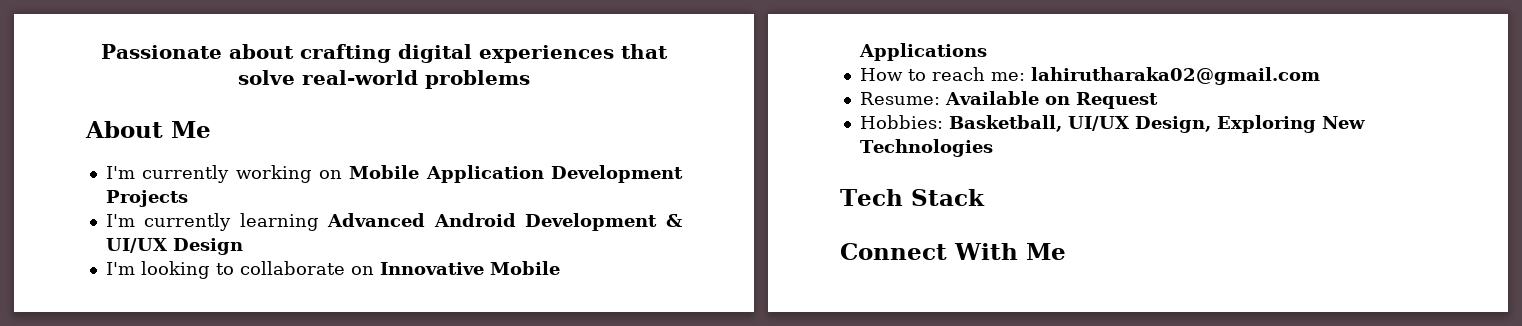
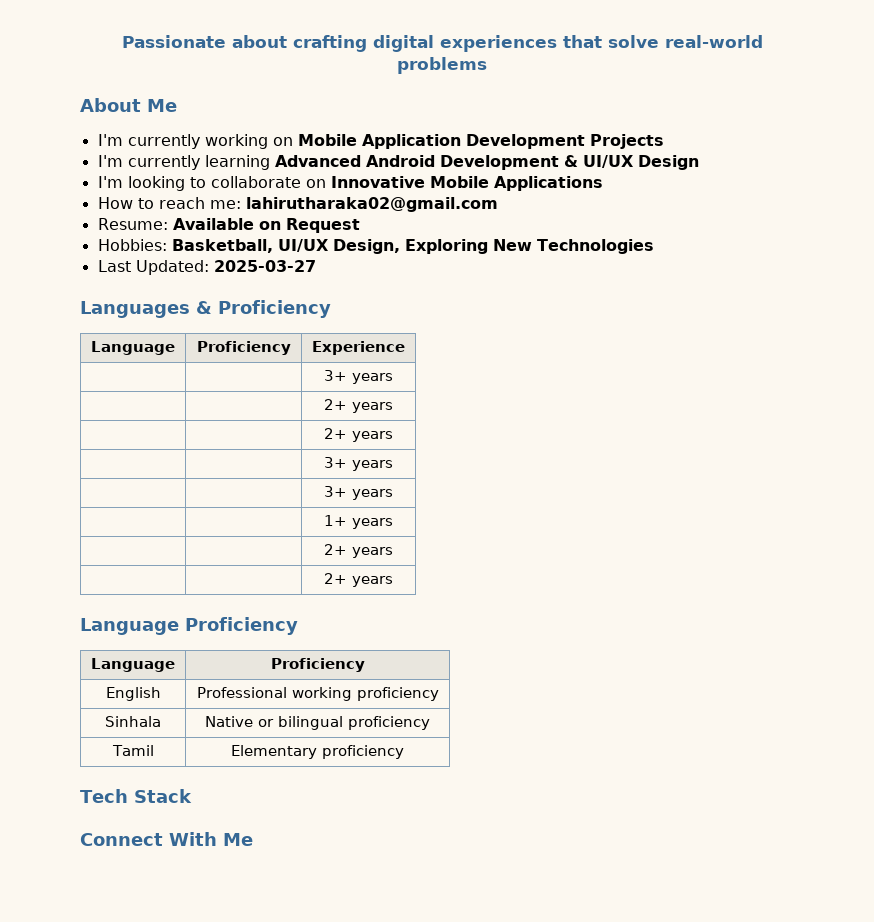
(993, 148) none -> [97,260,316,275] [80,300,331,318] [91,341,175,355] [196,341,291,355] [312,341,405,355] [324,370,393,384] [324,399,393,413] [324,428,393,442] [324,457,393,471] [324,486,393,500] [324,515,393,529] [324,544,393,558] [324,573,393,587] [80,617,298,635] [91,658,175,672] [270,658,365,672] [105,687,161,701] [196,687,439,701] [105,716,161,727] [205,716,430,730] [111,745,154,756] [231,745,404,759] // Last Updated: 2025-03-27 // Languages & Proficiency // Language | Proficiency | Experience // | | 3+ years // | | 2+ years // | | 2+ years // | | 3+ years // | | 3+ years // | | 1+ years // | | 2+ years // | | 2+ years // Language Proficiency // Language | Proficiency // English | Professional working proficiency // Sinhala | Native or bilingual proficiency // Tamil | Elementary proficiency

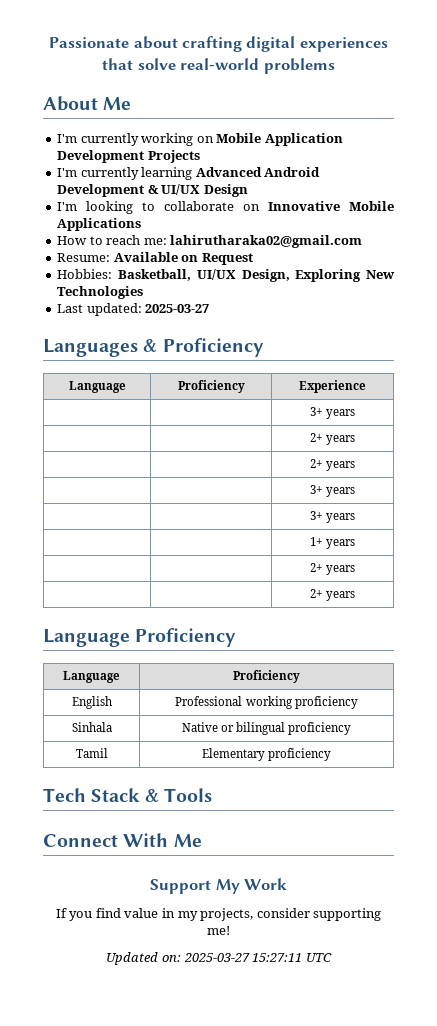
[135,260,209,275] Updated: -> [86,303,142,316] updated:
(192, 796) none -> [144,788,212,802] & Tools
(253, 839) none -> [150,878,287,894] [55,908,382,921] [207,926,230,935] [106,952,332,965] // Support My Work // If you find value in my projects, consider supporting me! // Updated on: 2025-03-27 15:27:11 UTC

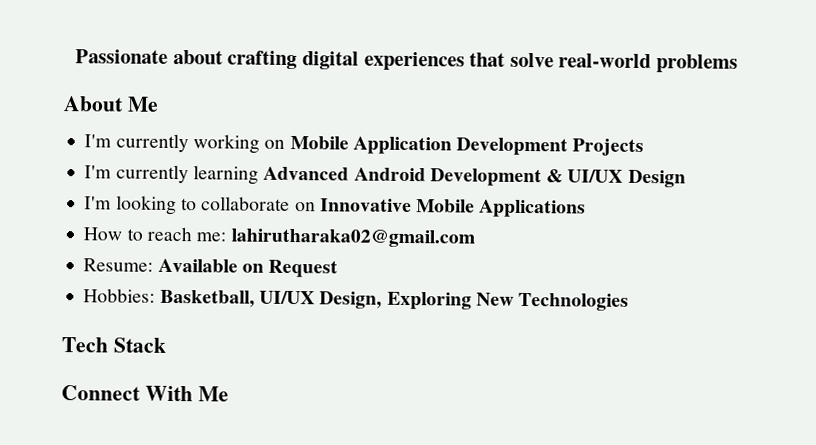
[57,303,210,316] [43,338,264,357] [68,381,126,393] [177,380,245,393] [299,380,366,393] [310,407,355,419] [310,433,355,445] [310,459,355,471] [310,485,355,497] [310,511,355,523] [310,537,355,549] [310,563,355,575] [310,589,355,601] [43,628,237,647] [63,671,120,683] [233,670,300,683] [71,696,112,709] [175,696,358,709] [71,722,112,732] [181,722,352,735] [75,748,108,758] [201,748,332,761] // Last updated: 2025-03-27 // Languages & Proficiency // Language | Proficiency | Experience // | | 3+ years // | | 2+ years // | | 2+ years // | | 3+ years // | | 3+ years // | | 1+ years // | | 2+ years // | | 2+ years // Language Proficiency // Language | Proficiency // English | Professional working proficiency // Sinhala | Native or bilingual proficiency // Tamil | Elementary proficiency -> (630, 301) none
[144,788,212,802] & Tools -> (167, 345) none
[150,878,287,894] [55,908,382,921] [207,926,230,935] [106,952,332,965] // Support My Work // If you find value in my projects, consider supporting me! // Updated on: 2025-03-27 15:27:11 UTC -> (229, 394) none

